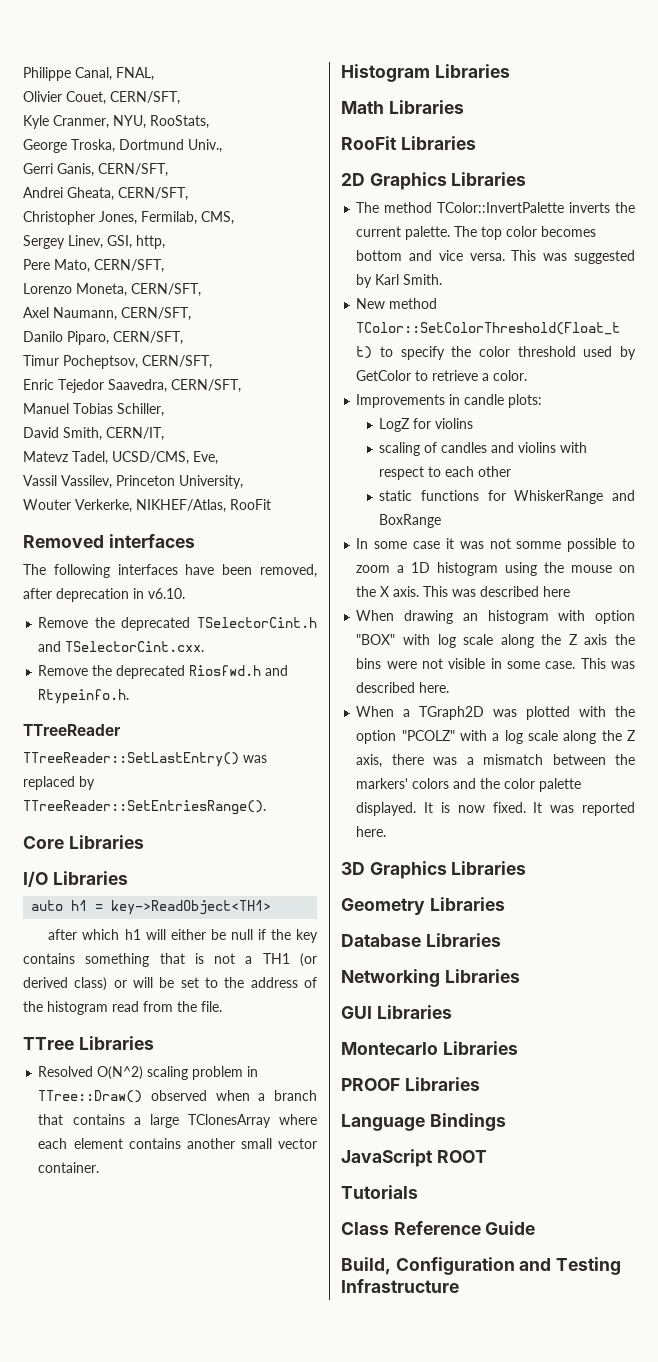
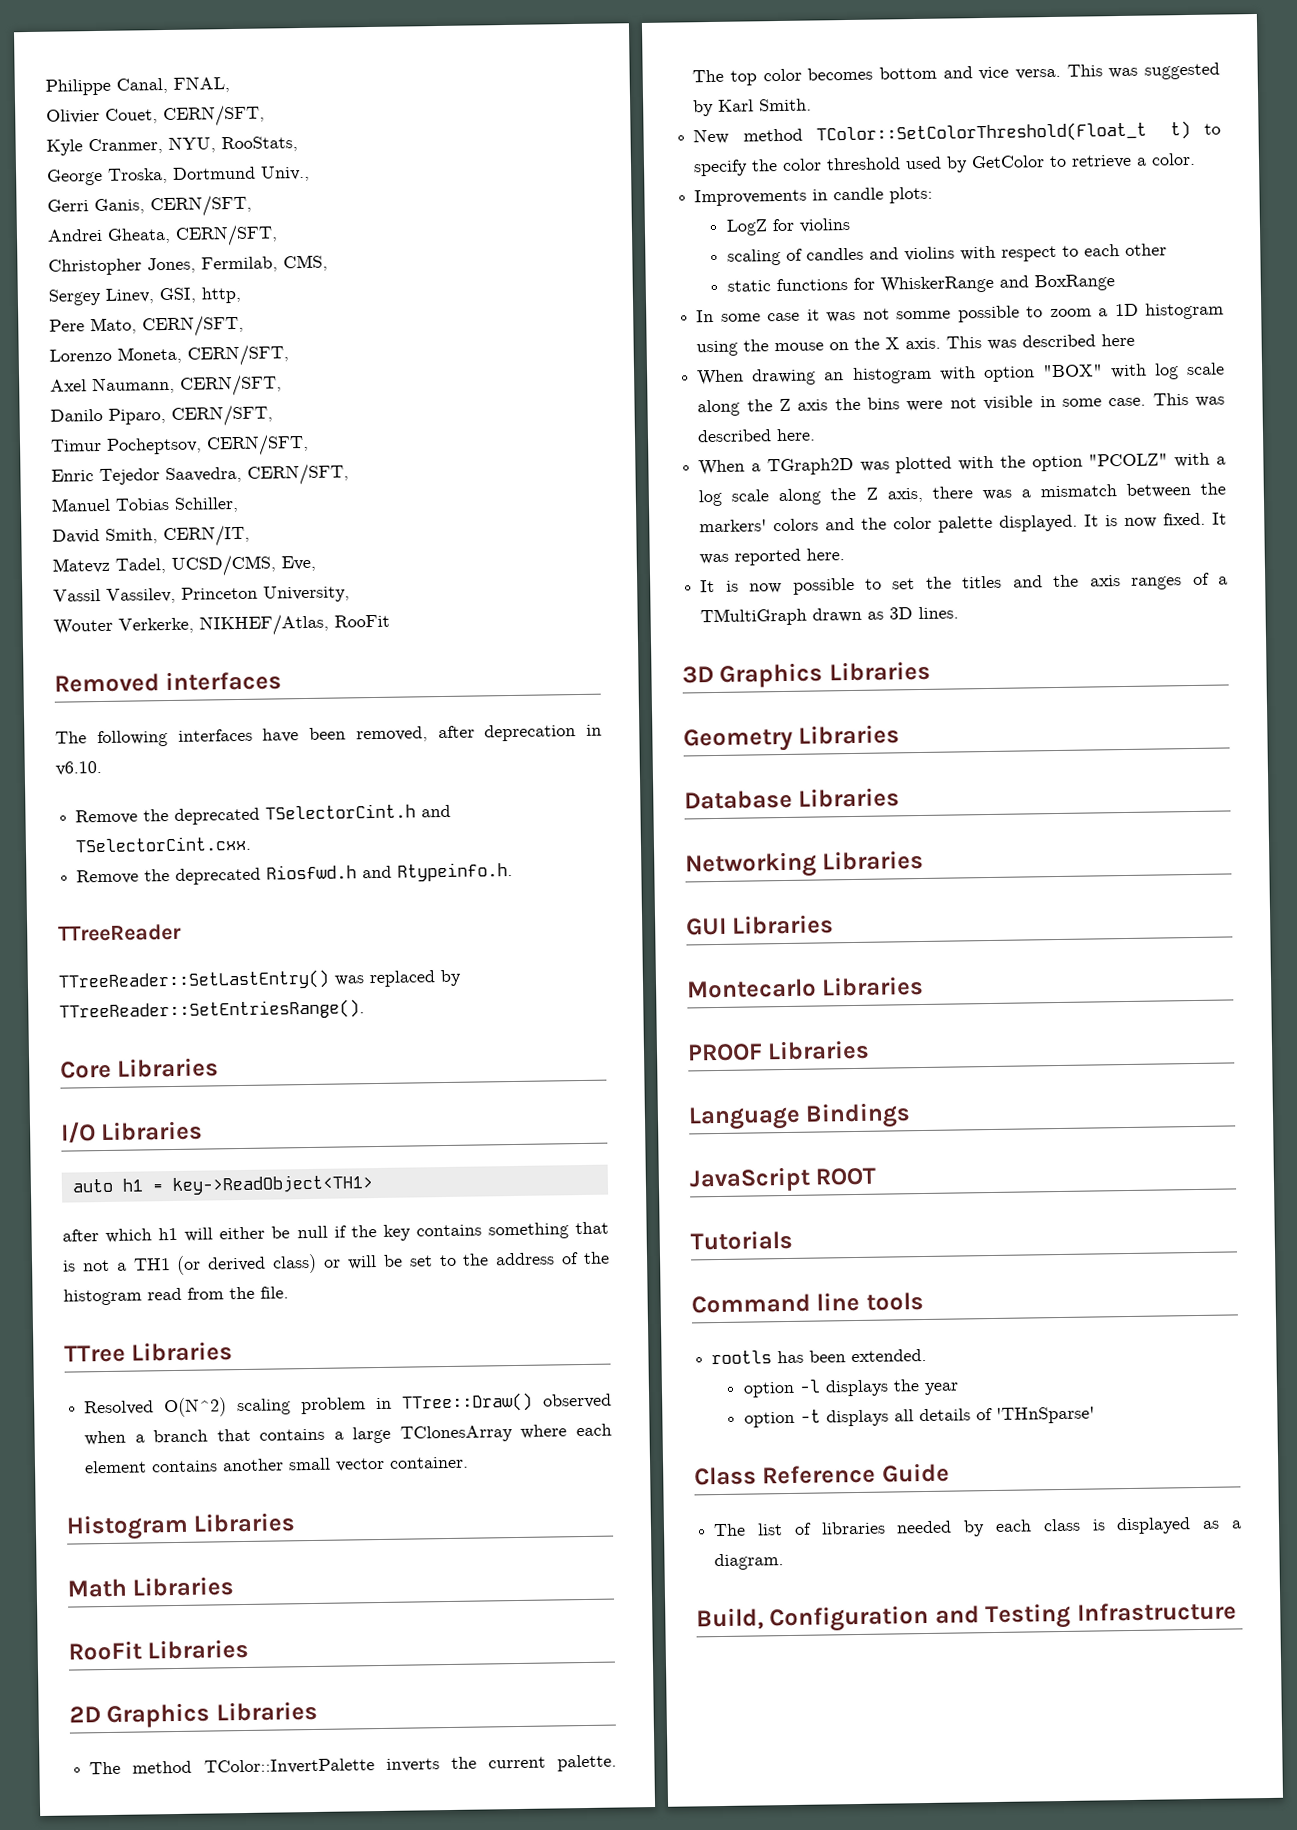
(387, 831) none -> [700,572,1228,595] [700,606,960,627] // It is now possible to set the titles and the axis ranges of a TMultiGraph drawn as 3D lines.
[341,1221,536,1235] Class Reference Guide -> [691,1291,924,1314] [711,1348,928,1365] [743,1379,960,1398] [744,1406,1096,1428] [694,1462,950,1486] [713,1517,1242,1537] [714,1553,785,1571] Command line tools // rootls has been extended. // option -l displays the year // option -t displays all details of 'THnSparse' // Class Reference Guide // The list of libraries needed by each class is displayed as a diagram.

